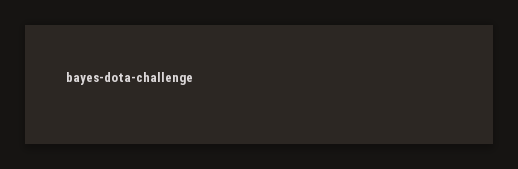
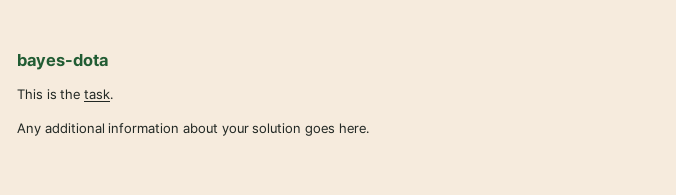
[66,72,193,85] bayes-dota-challenge -> [17,53,108,70] [17,89,113,100] [17,123,369,136] bayes-dota // This is the task. // Any additional information about your solution goes here.

